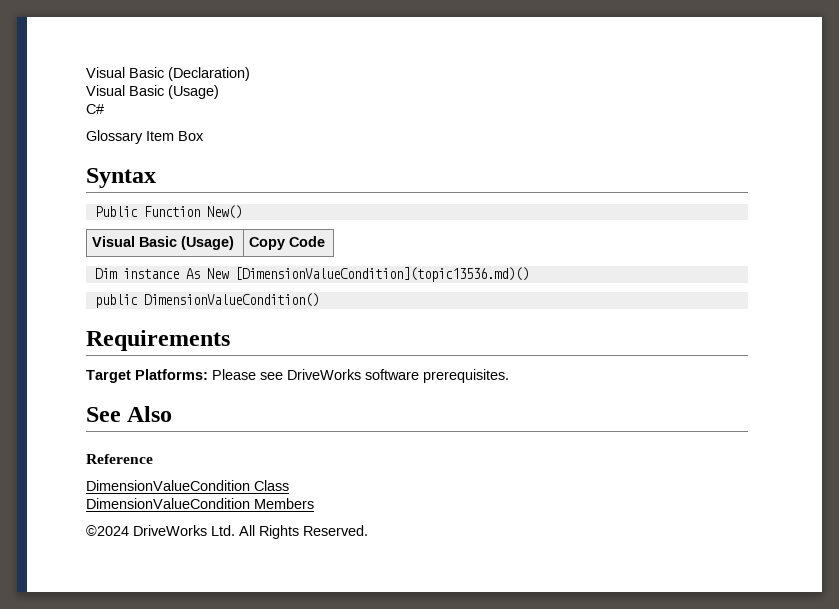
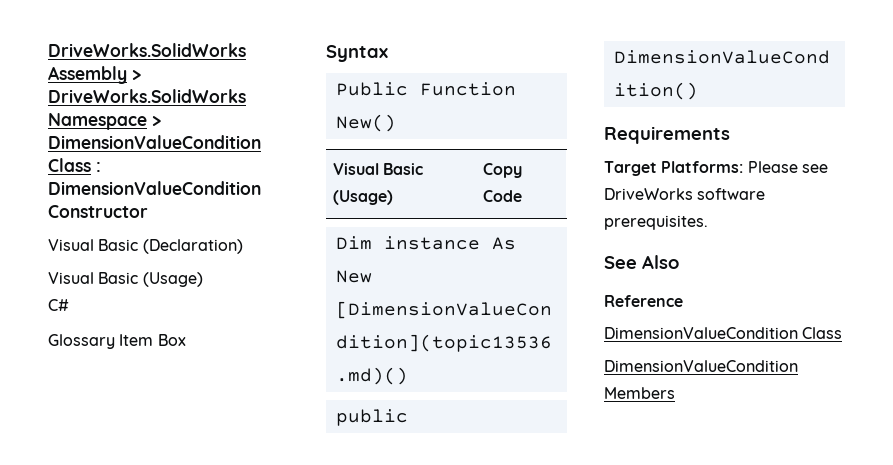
(86, 72) none -> [48,43,246,57] [48,66,141,84] [48,89,246,103] [48,113,161,130] [48,135,261,149] [48,158,101,172] [48,181,261,195] [48,205,148,218] DriveWorks.SolidWorks Assembly > DriveWorks.SolidWorks Namespace > DimensionValueCondition Class : DimensionValueCondition Constructor //
[86,525,368,539] // ©2024 DriveWorks Ltd. All Rights Reserved. -> (675, 393) none

